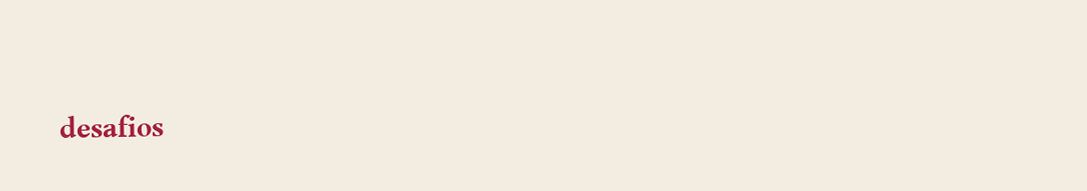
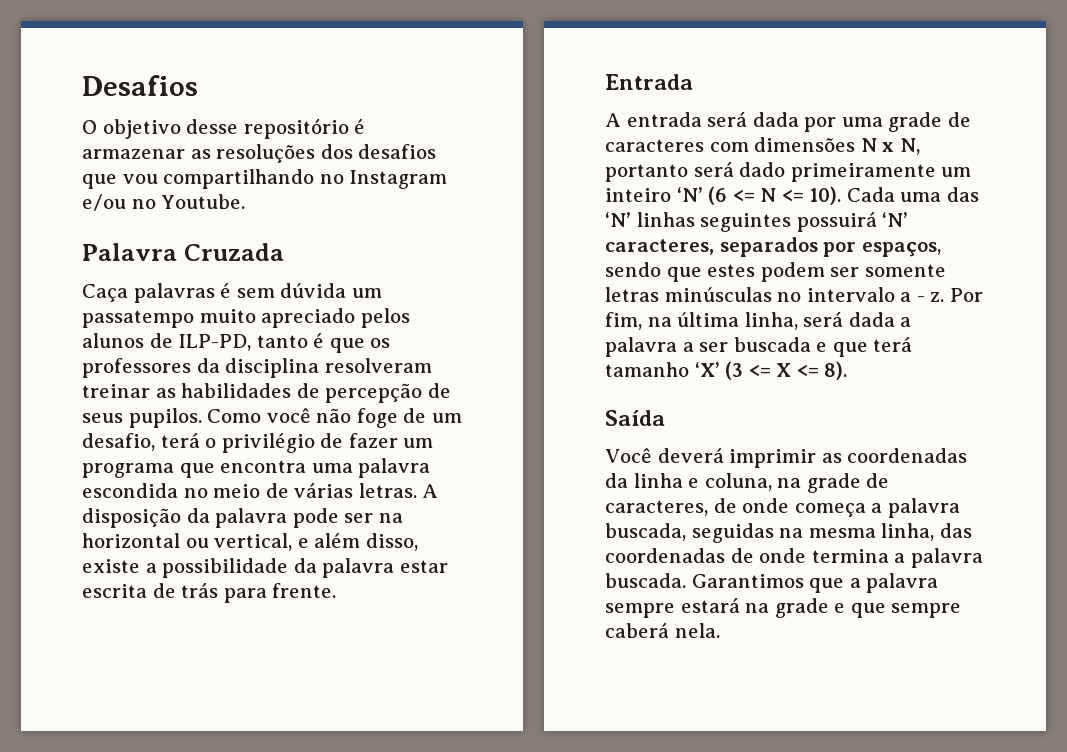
[59,114,164,139] desafios -> [82,75,198,96] [82,118,366,139] [82,144,437,163] [82,169,448,189] [82,194,246,211] [82,243,284,261] [82,283,382,303] [82,308,410,328] [82,333,391,353] [82,358,432,378] [82,383,451,403] [82,408,462,428] [82,433,434,453] [82,458,431,478] [82,483,439,498] [82,508,403,528] [82,533,418,551] [82,558,448,578] [82,583,337,603] [605,74,693,90] [605,112,971,132] [605,137,920,155] [605,162,972,182] [605,186,979,205] [605,212,909,232] [605,237,941,257] [605,262,946,282] [605,287,983,302] [605,312,912,330] [605,337,913,357] [605,361,848,380] [605,410,665,426] [605,448,968,468] [605,473,890,493] [605,498,960,518] [605,523,972,543] [605,548,983,568] [605,573,939,593] [605,598,962,618] [605,623,720,638] Desafios // O objetivo desse repositório é armazenar as resoluções dos desafios que vou compartilhando no Instagram e/ou no Youtube. // Palavra Cruzada // Caça palavras é sem dúvida um passatempo muito apreciado pelos alunos de ILP-PD, tanto é que os professores da disciplina resolveram treinar as habilidades de percepção de seus pupilos. Como você não foge de um desafio, terá o privilégio de fazer um programa que encontra uma palavra escondida no meio de várias letras. A disposição da palavra pode ser na horizontal ou vertical, e além disso, existe a possibilidade da palavra estar escrita de trás para frente. // Entrada // A entrada será dada por uma grade de caracteres com dimensões N x N, portanto será dado primeiramente um inteiro ‘N’ (6 <= N <= 10). Cada uma das ‘N’ linhas seguintes possuirá ‘N’ caracteres, separados por espaços, sendo que estes podem ser somente letras minúsculas no intervalo a - z. Por fim, na última linha, será dada a palavra a ser buscada e que terá tamanho ‘X’ (3 <= X <= 8). // Saída // Você deverá imprimir as coordenadas da linha e coluna, na grade de caracteres, de onde começa a palavra buscada, seguidas na mesma linha, das coordenadas de onde termina a palavra buscada. Garantimos que a palavra sempre estará na grade e que sempre caberá nela.

